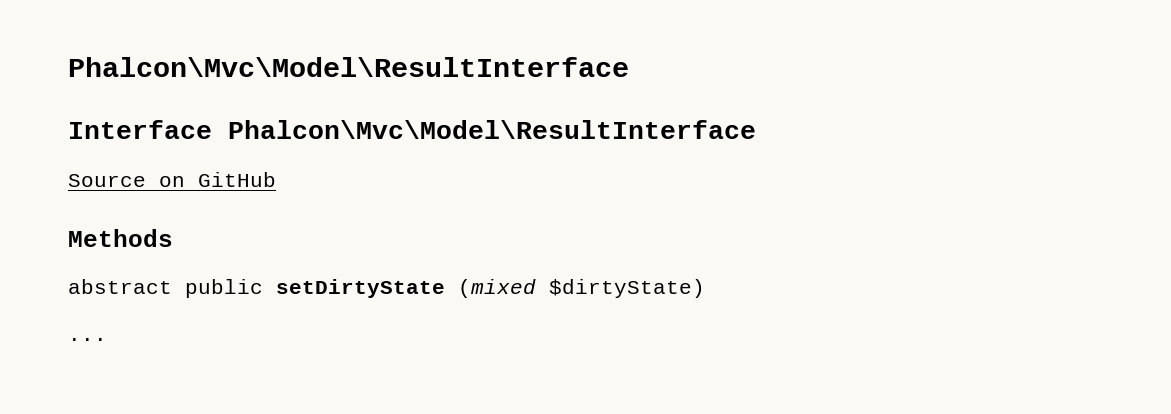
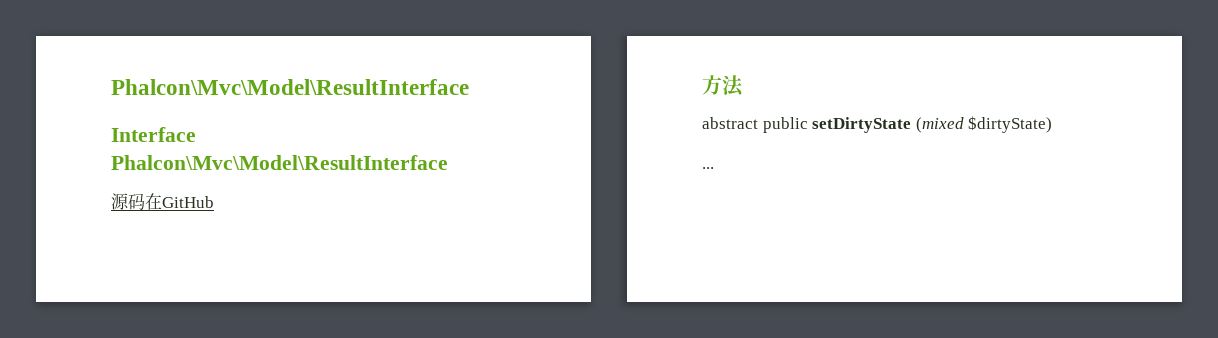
[68,174,185,187] Source on -> [111,193,162,210] 源码在
[68,229,173,247] Methods -> [702,75,744,97] 方法

